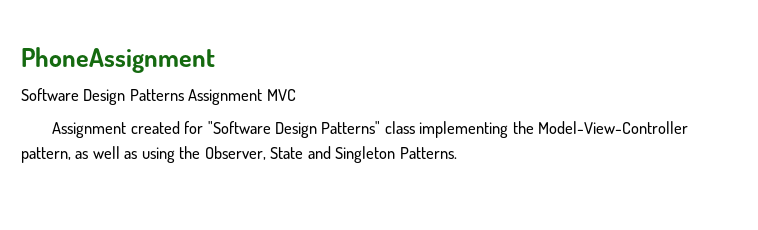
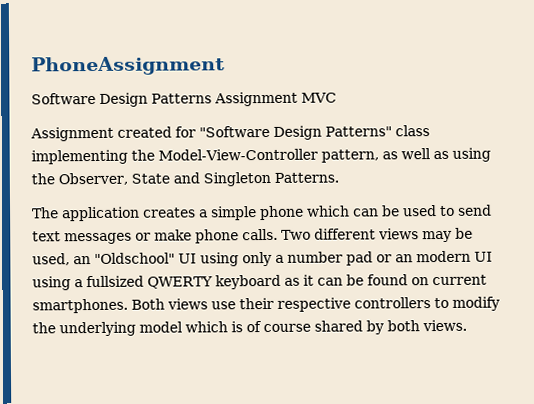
(457, 153) none -> [32,204,492,222] [32,227,473,245] [32,250,493,267] [32,274,487,291] [32,296,500,314] [32,319,467,337] // The application creates a simple phone which can be used to send text messages or make phone calls. Two different views may be used, an "Oldschool" UI using only a number pad or an modern UI using a fullsized QWERTY keyboard as it can be found on current smartphones. Both views use their respective controllers to modify the underlying model which is of course shared by both views.

